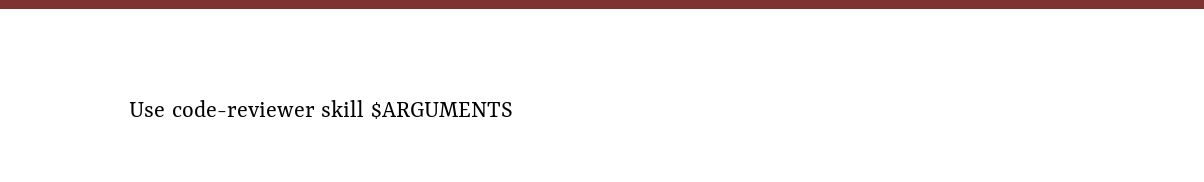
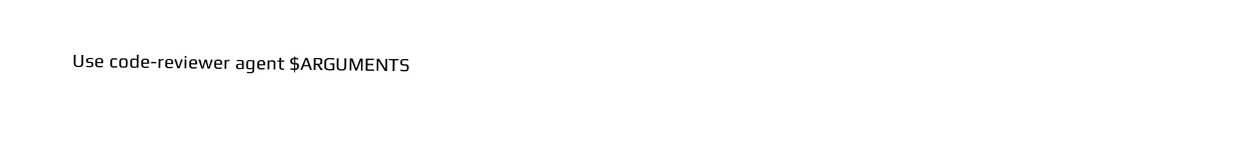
[321,100,365,117] skill -> [234,56,286,75] agent

